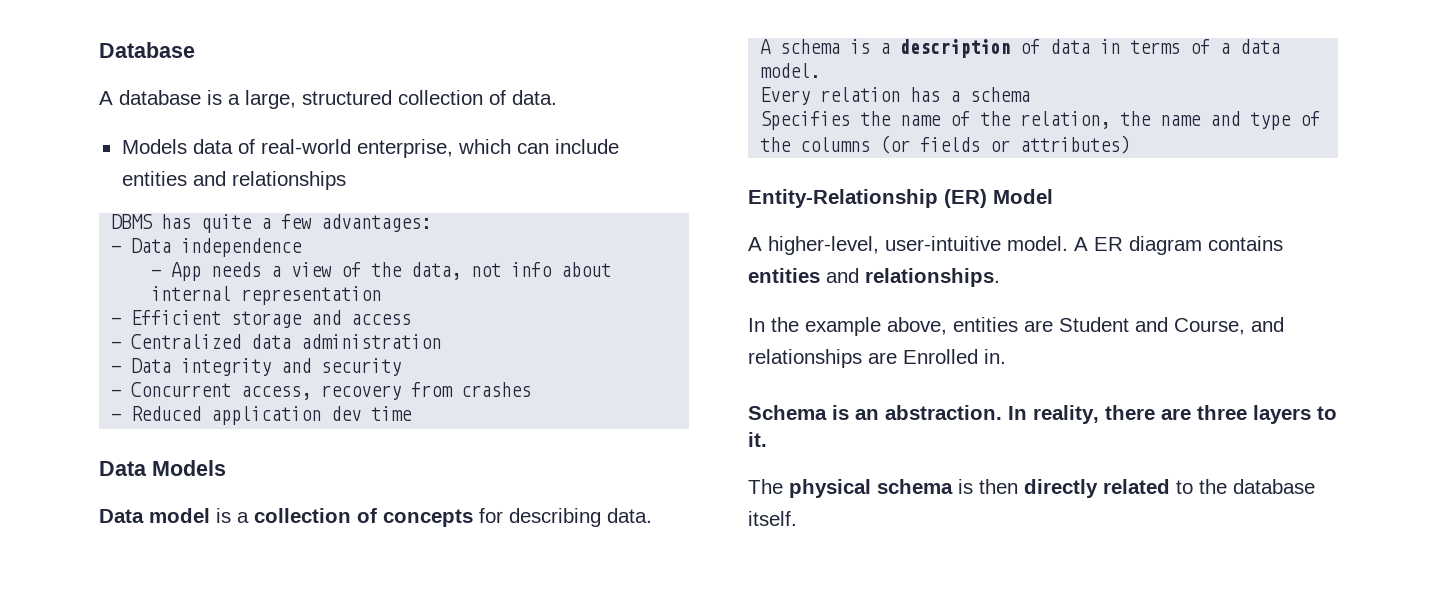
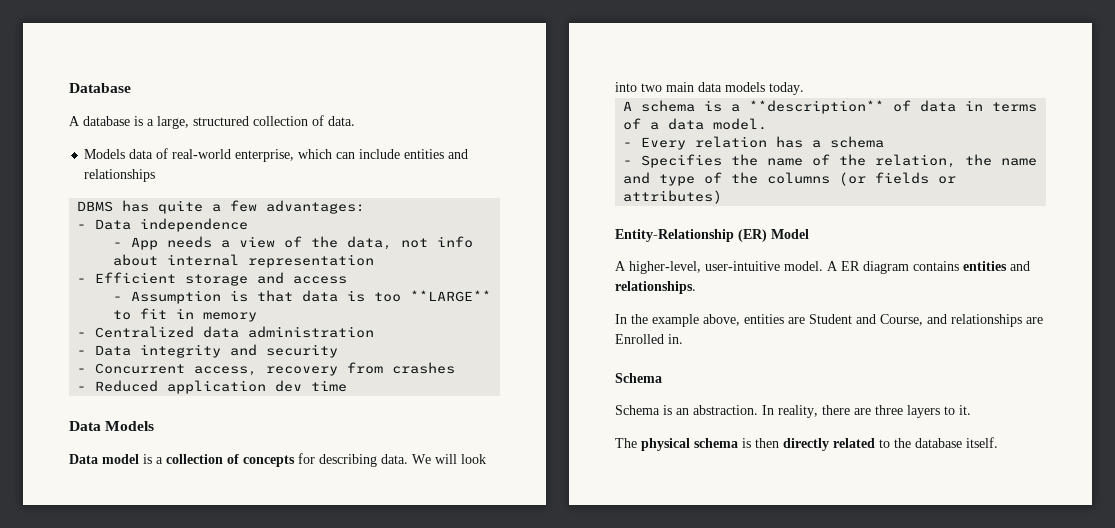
(412, 319) none -> [113,290,492,304] [113,308,258,322] // - Assumption is that data is too **LARGE** to fit in memory
(652, 515) none -> [412,454,486,464] [615,82,804,95] We will look into two main data models today.
[900,39,1011,58] description -> [749,100,885,114] **description**
(821, 70) none -> [623,142,633,147] -
(1031, 94) none -> [623,160,633,165] -
(827, 412) none -> [615,405,660,415] // Schema

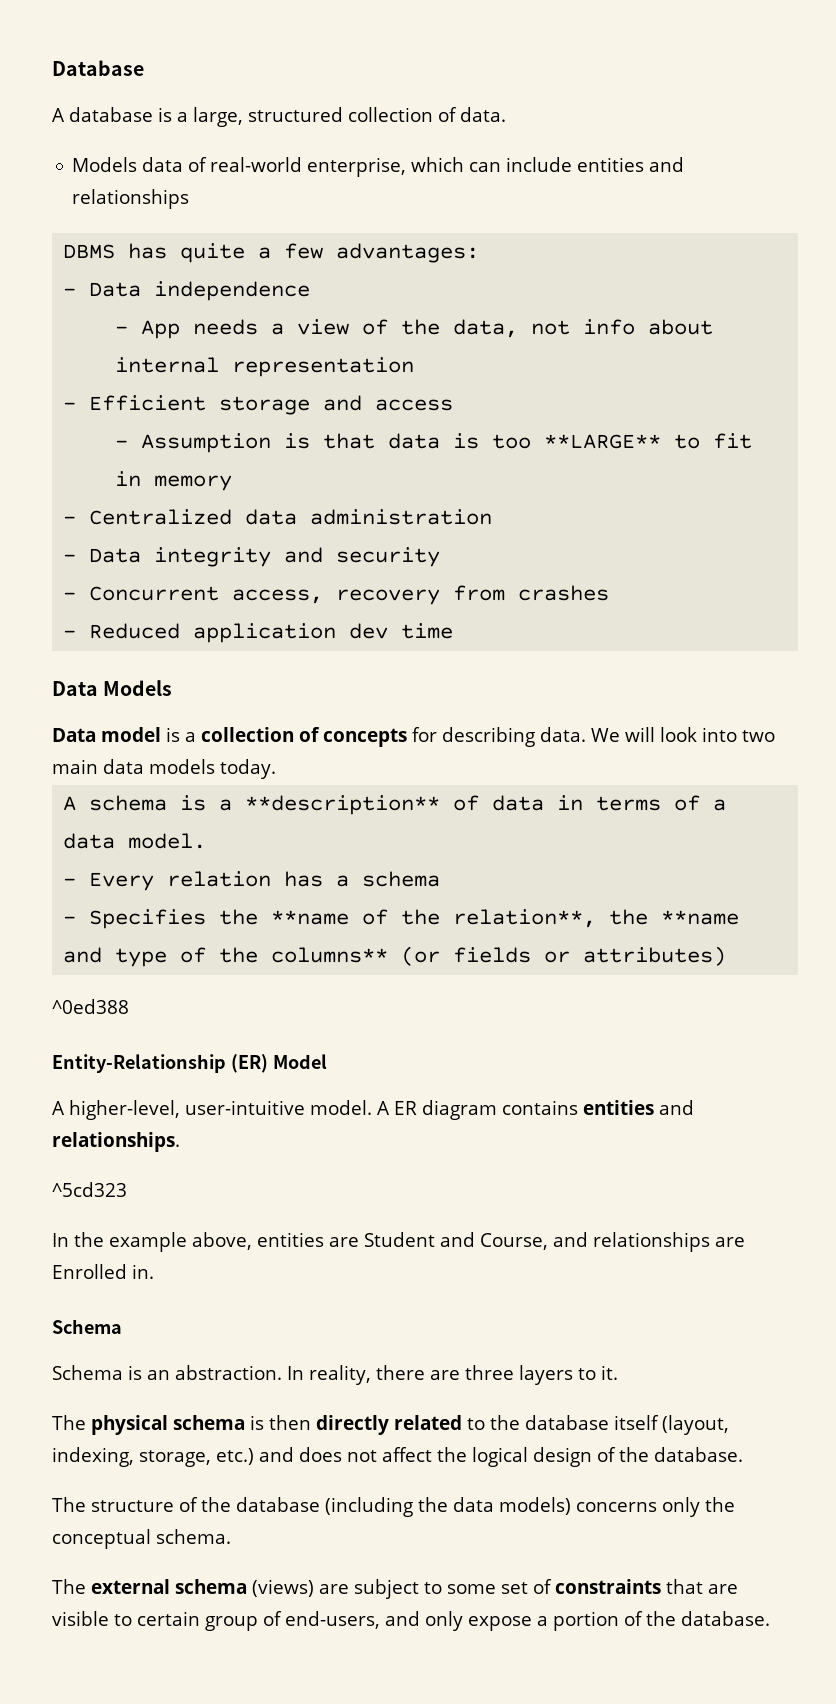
[767,154,1038,168] name of the relation, the name -> [271,909,740,928] **name of the relation**, the **name
[767,172,831,184] columns -> [271,947,389,963] columns**
(723, 197) none -> [52,999,129,1014] // ^0ed388
(696, 287) none -> [52,1182,127,1197] // ^5cd323
[966,437,998,448] itself. -> [614,1415,729,1435] [52,1447,743,1467] [52,1497,735,1517] [52,1529,231,1549] [52,1579,738,1599] [52,1611,770,1631] itself (layout, indexing, storage, etc.) and does not affect the logical design of the database. // The structure of the database (including the data models) concerns only the conceptual schema. // The external schema (views) are subject to some set of constraints that are visible to certain group of end-users, and only expose a portion of the database.

